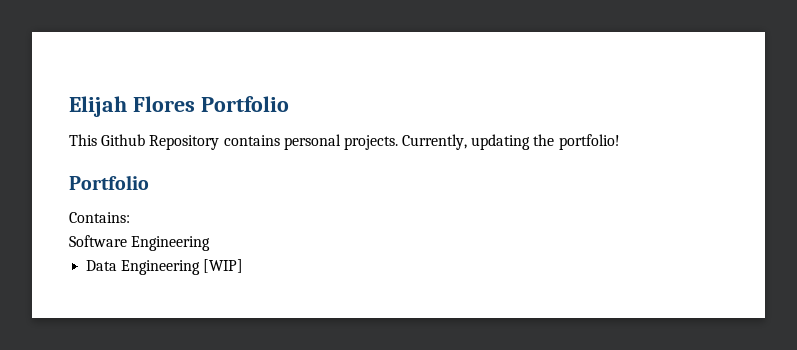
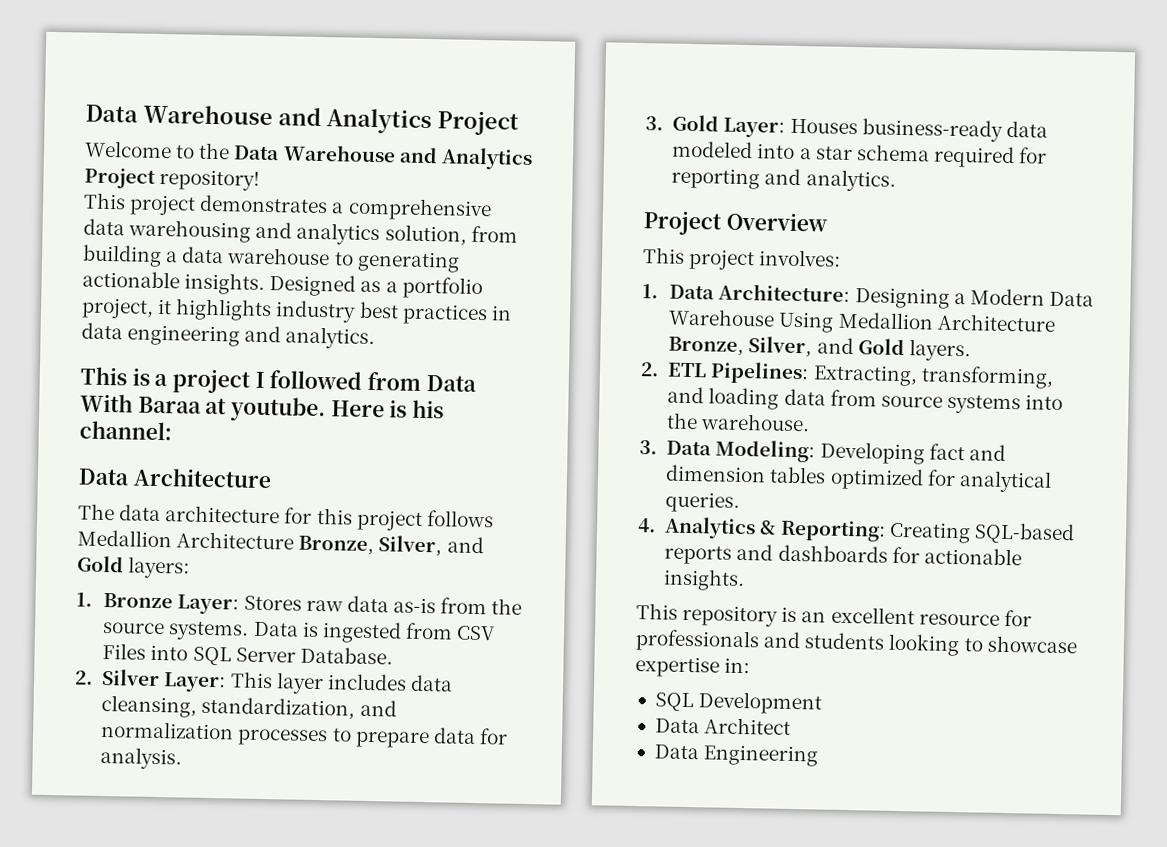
[69,96,289,117] [69,134,620,150] [69,175,149,190] [69,212,130,223] [69,235,211,251] Elijah Flores Portfolio // This Github Repository contains personal projects. Currently, updating the portfolio! // Portfolio // Contains: // Software Engineering -> [85,104,519,136] [84,140,533,170] [84,167,261,191] [83,192,492,222] [83,218,518,246] [82,244,460,273] [82,270,483,300] [81,297,512,326] [81,322,376,350] [80,366,477,394] [80,393,445,423] [79,420,172,441] [78,467,272,489] [78,503,494,531] [77,529,484,557] [77,555,191,579] [76,592,523,615] [102,621,497,644] [102,642,393,666] [74,668,453,695] [101,694,397,720] [101,720,508,749] [100,746,183,770] [645,114,1048,142] [672,140,1048,169] [671,167,896,192] [643,210,829,236] [643,247,842,271] [642,283,1094,309] [668,308,1056,333] [668,336,971,362] [640,361,1054,389] [667,386,1064,415] [666,412,811,432] [639,439,1006,465] [665,464,1052,493] [665,491,741,513] [637,516,1075,545] [664,543,1022,566] [663,568,746,592] [636,603,1032,627] [635,629,1078,657] [635,656,751,678] [654,691,823,715] [654,717,792,735] Data Warehouse and Analytics Project // Welcome to the Data Warehouse and Analytics Project repository! // This project demonstrates a comprehensive data warehousing and analytics solution, from building a data warehouse to generating actionable insights. Designed as a portfolio project, it highlights industry best practices in data engineering and analytics. // This is a project I followed from Data With Baraa at youtube. Here is his channel: // Data Architecture // The data architecture for this project follows Medallion Architecture Bronze, Silver, and Gold layers: // 1. Bronze Layer: Stores raw data as-is from the source systems. Data is ingested from CSV Files into SQL Server Database. // 2. Silver Layer: This layer includes data cleansing, standardization, and normalization processes to prepare data for analysis. // 3. Gold Layer: Houses business-ready data modeled into a star schema required for reporting and analytics. // Project Overview // This project involves: // 1. Data Architecture: Designing a Modern Data Warehouse Using Medallion Architecture Bronze, Silver, and Gold layers. // 2. ETL Pipelines: Extracting, transforming, and loading data from source systems into the warehouse. // 3. Data Modeling: Developing fact and dimension tables optimized for analytical queries. // 4. Analytics & Reporting: Creating SQL-based reports and dashboards for actionable insights. // This repository is an excellent resource for professionals and students looking to showcase expertise in: // SQL Development // Data Architect
[203,259,244,273] [WIP] -> (819, 755) none

